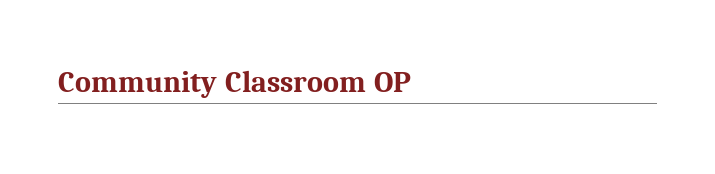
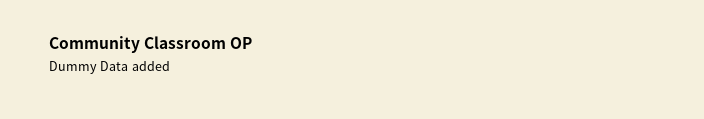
(412, 82) none -> [49,61,170,74] // Dummy Data added

